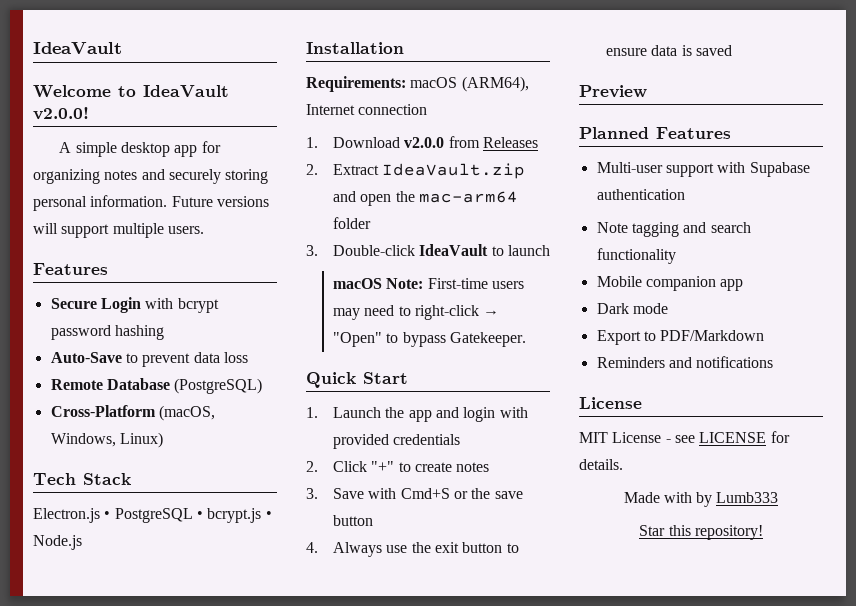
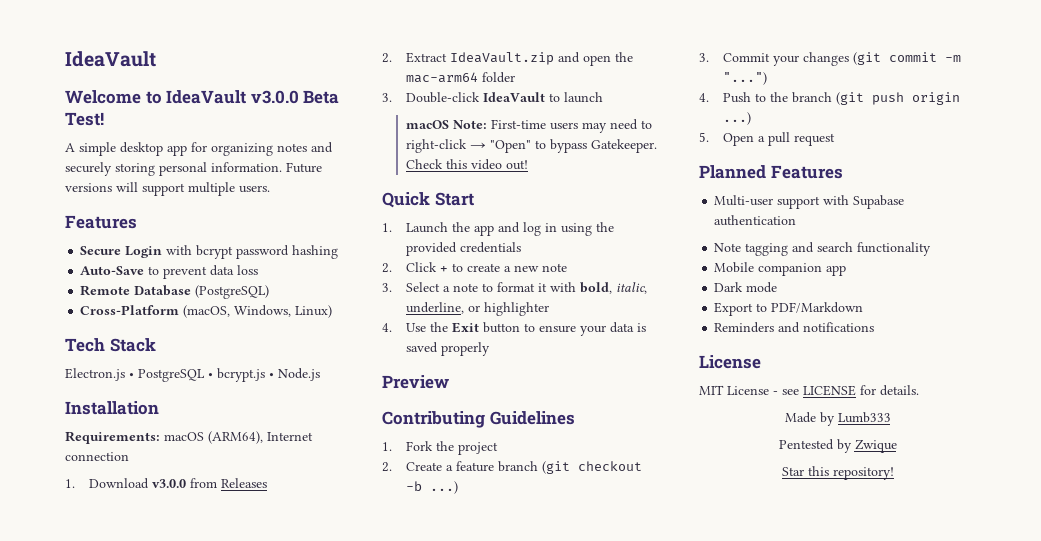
[33,107,89,120] v2.0.0! -> [250,90,340,104] [65,112,104,126] v3.0.0 Beta Test!
[404,137,445,148] v2.0.0 -> [151,479,186,488] v3.0.0
(526, 339) none -> [405,159,528,170] Check this video out!
[463,407,528,422] login with -> [522,222,614,236] log in using the
[371,461,395,472] "+" -> [439,266,448,272] +
[456,462,490,472] [306,488,523,499] [333,515,374,526] [306,542,459,557] notes // 3. Save with Cmd+S or the save button // 4. Always use the exit -> [503,263,567,272] [382,282,647,294] [405,302,549,316] [382,322,479,333] a new note // 3. Select a note to format it with bold, italic, underline, or highlighter // 4. Use the Exit
(648, 52) none -> [579,325,606,336] your
(732, 50) none -> [440,342,490,356] properly
(647, 91) none -> [382,411,575,428] [382,441,498,455] [382,461,642,474] [405,481,458,494] [699,52,961,66] [722,72,767,85] [699,92,960,105] [722,112,751,125] [699,132,835,146] // Contributing Guidelines // 1. Fork the project // 2. Create a feature branch (git checkout -b ...) // 3. Commit your changes (git commit -m "...") // 4. Push to the branch (git push origin ...) // 5. Open a pull request
[663,492,692,503] with -> (816, 417) none
(779, 497) none -> [778,439,897,453] // Pentested by Zwique

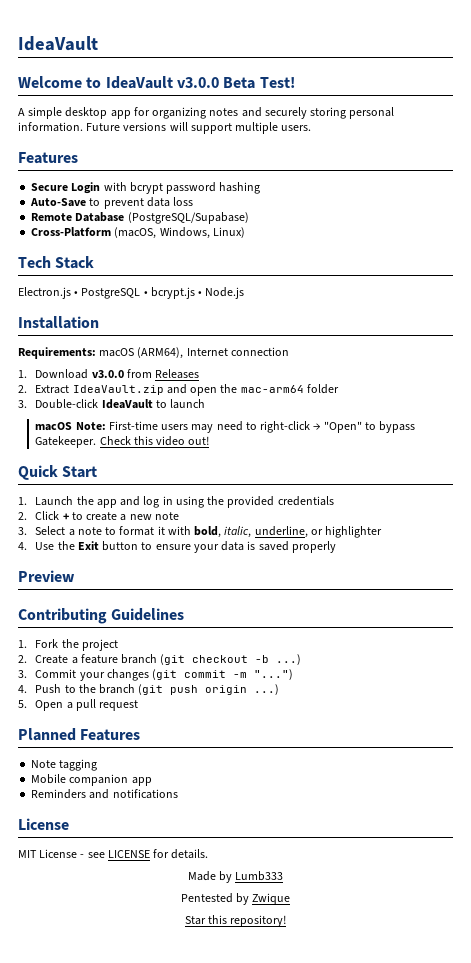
[195,285,270,299] (PostgreSQL) -> [127,212,249,224] (PostgreSQL/Supabase)
[714,195,905,209] [714,215,797,226] // Multi-user support with Supabase authentication -> (141, 735) none
[792,242,932,256] and search functionality -> (98, 765) none
[714,282,778,293] [714,302,864,316] // Dark mode // Export to PDF/Markdown -> (152, 781) none

